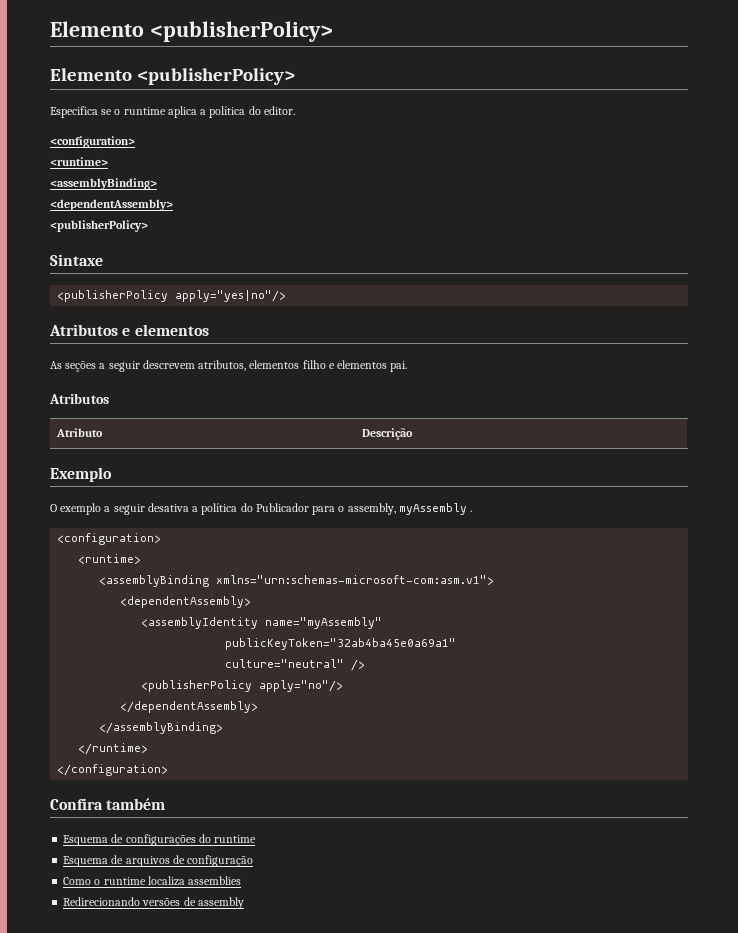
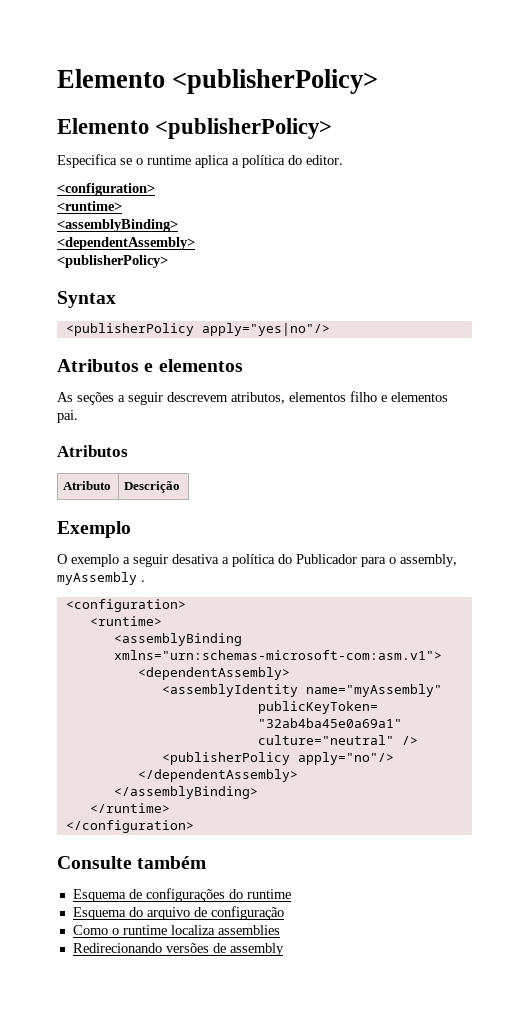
[50,254,103,266] Sintaxe -> [57,291,116,308] Syntax
[50,798,103,810] Confira -> [57,856,132,869] Consulte
[111,855,170,867] de arquivos -> [128,907,190,920] do arquivo

